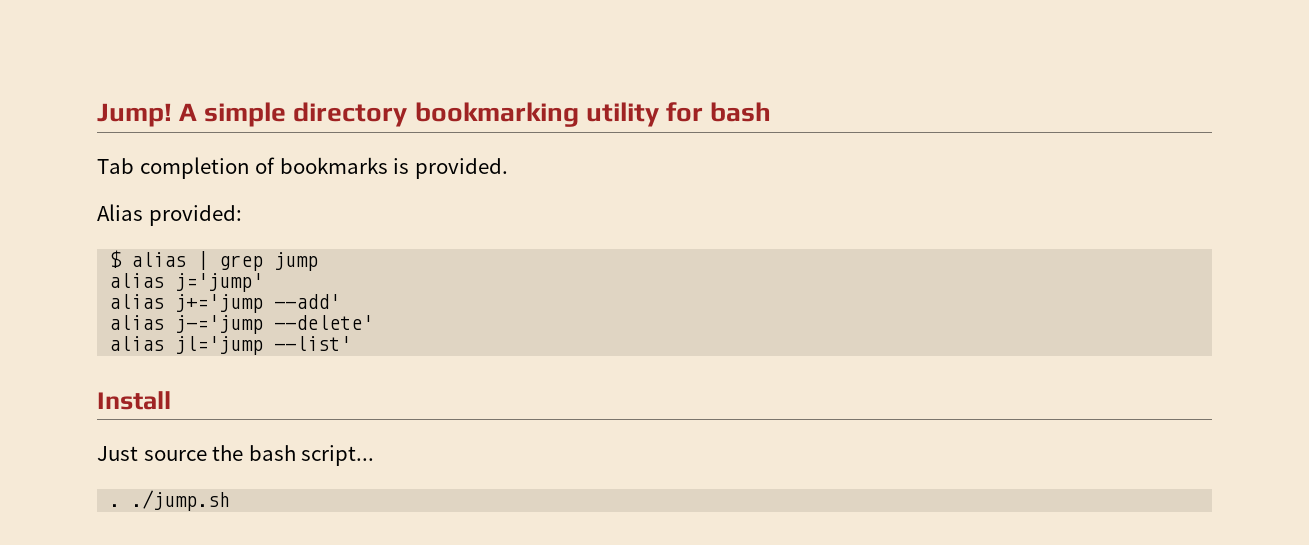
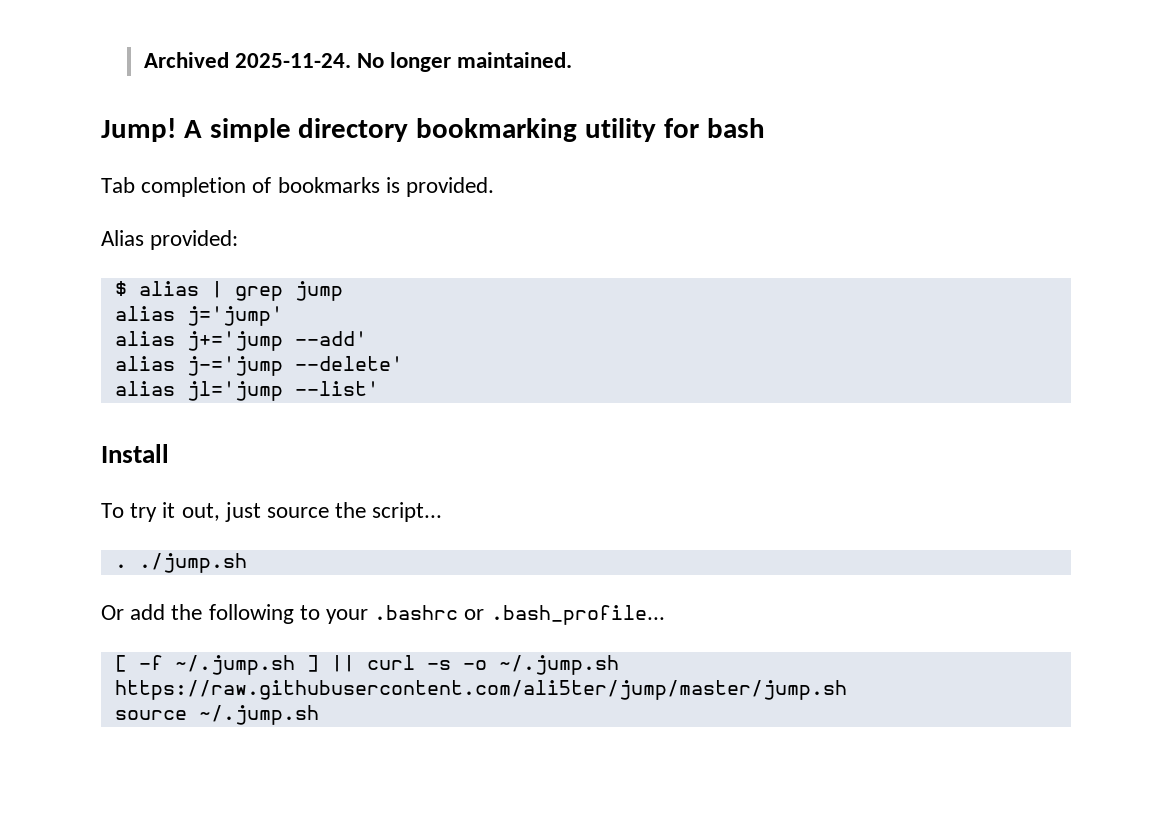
(97, 115) none -> [143,52,573,72] Archived 2025-11-24. No longer maintained. //
[97,446,138,461] Just -> [101,502,261,522] To try it out, just
[248,445,296,461] bash -> (367, 510) none
(231, 500) none -> [101,604,665,625] [114,655,619,675] [114,680,847,700] [114,705,319,725] // Or add the following to your .bashrc or .bash_profile... // [ -f ~/.jump.sh ] || curl -s -o ~/.jump.sh https://raw.githubusercontent.com/ali5ter/jump/master/jump.sh // source ~/.jump.sh

